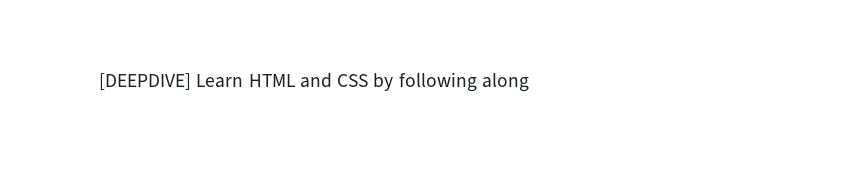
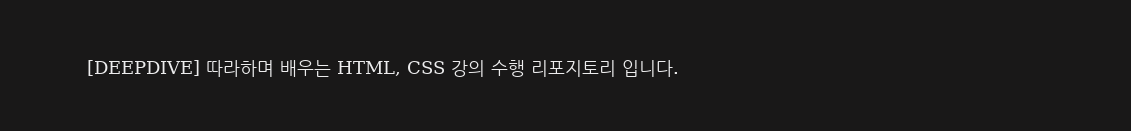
[196,72,529,92] Learn HTML and CSS by following along -> [206,60,679,77] 따라하며 배우는 HTML, CSS 강의 수행 리포지토리 입니다.

